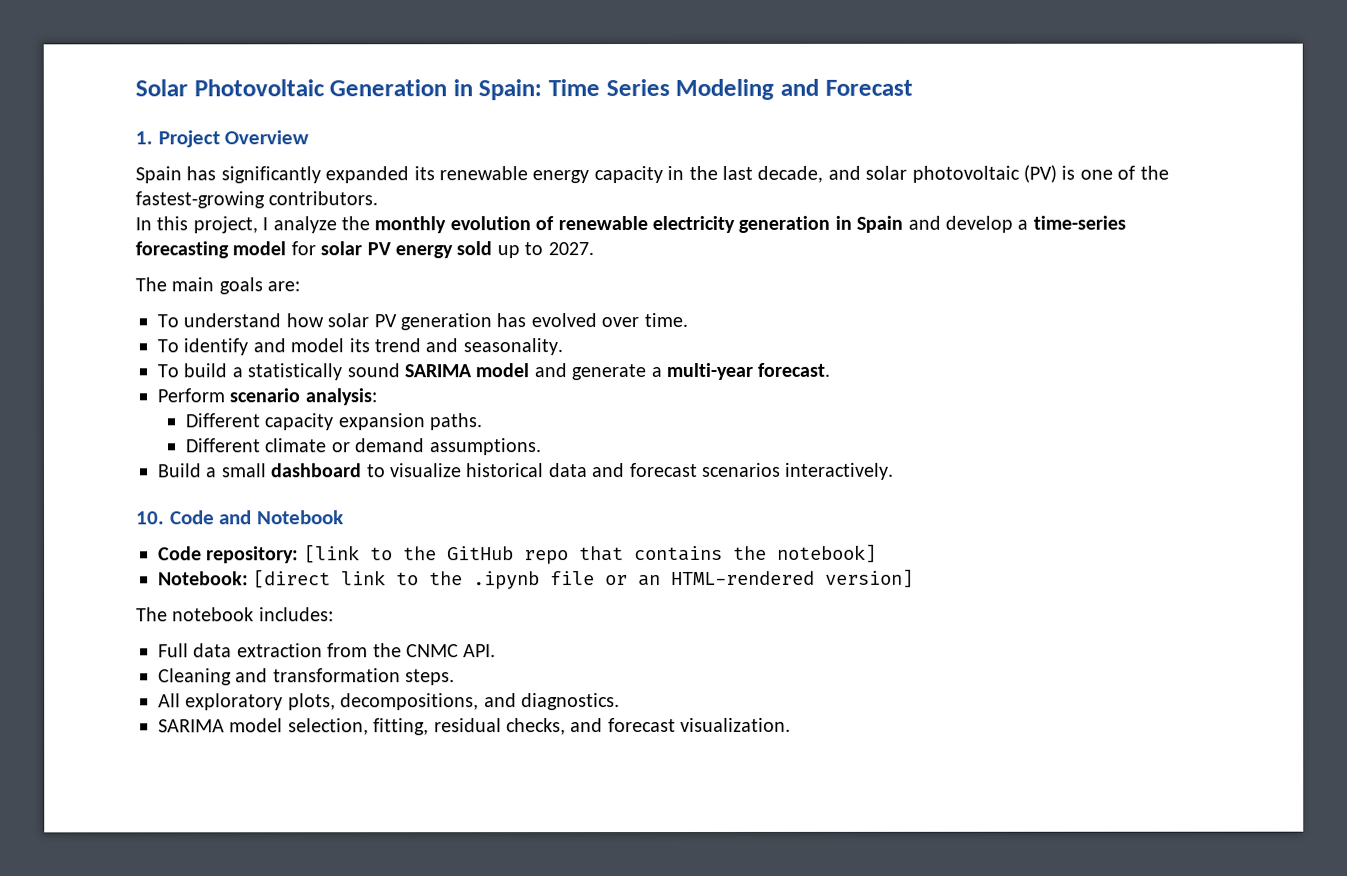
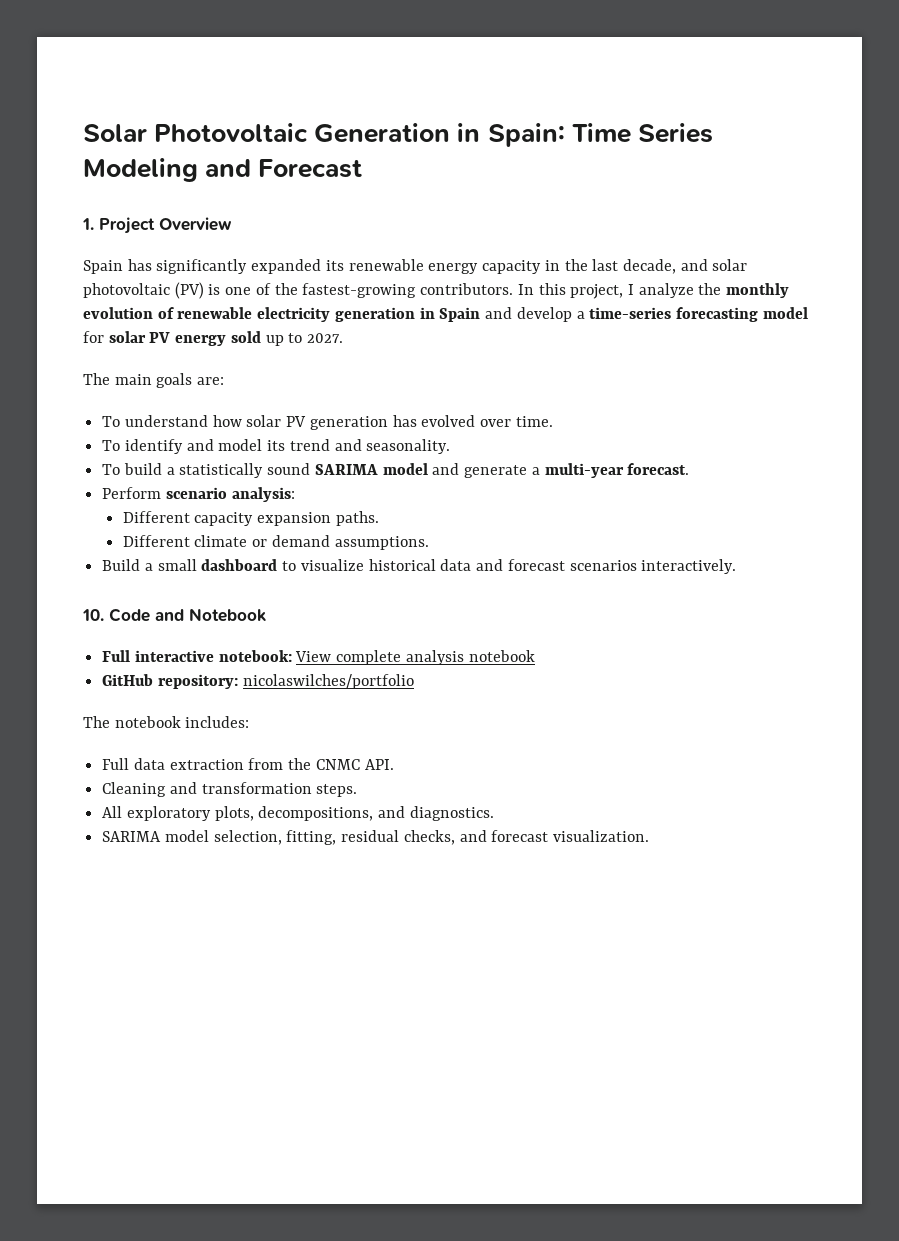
(379, 198) // -> (514, 289) none
[158,543,877,565] [158,568,915,590] Code repository: [link to the GitHub repo that contains the notebook] // Notebook: [direct link to the .ipynb file or an HTML-rendered version] -> [102,650,535,665] [102,674,414,689] Full interactive notebook: View complete analysis notebook // GitHub repository: nicolaswilches/portfolio

